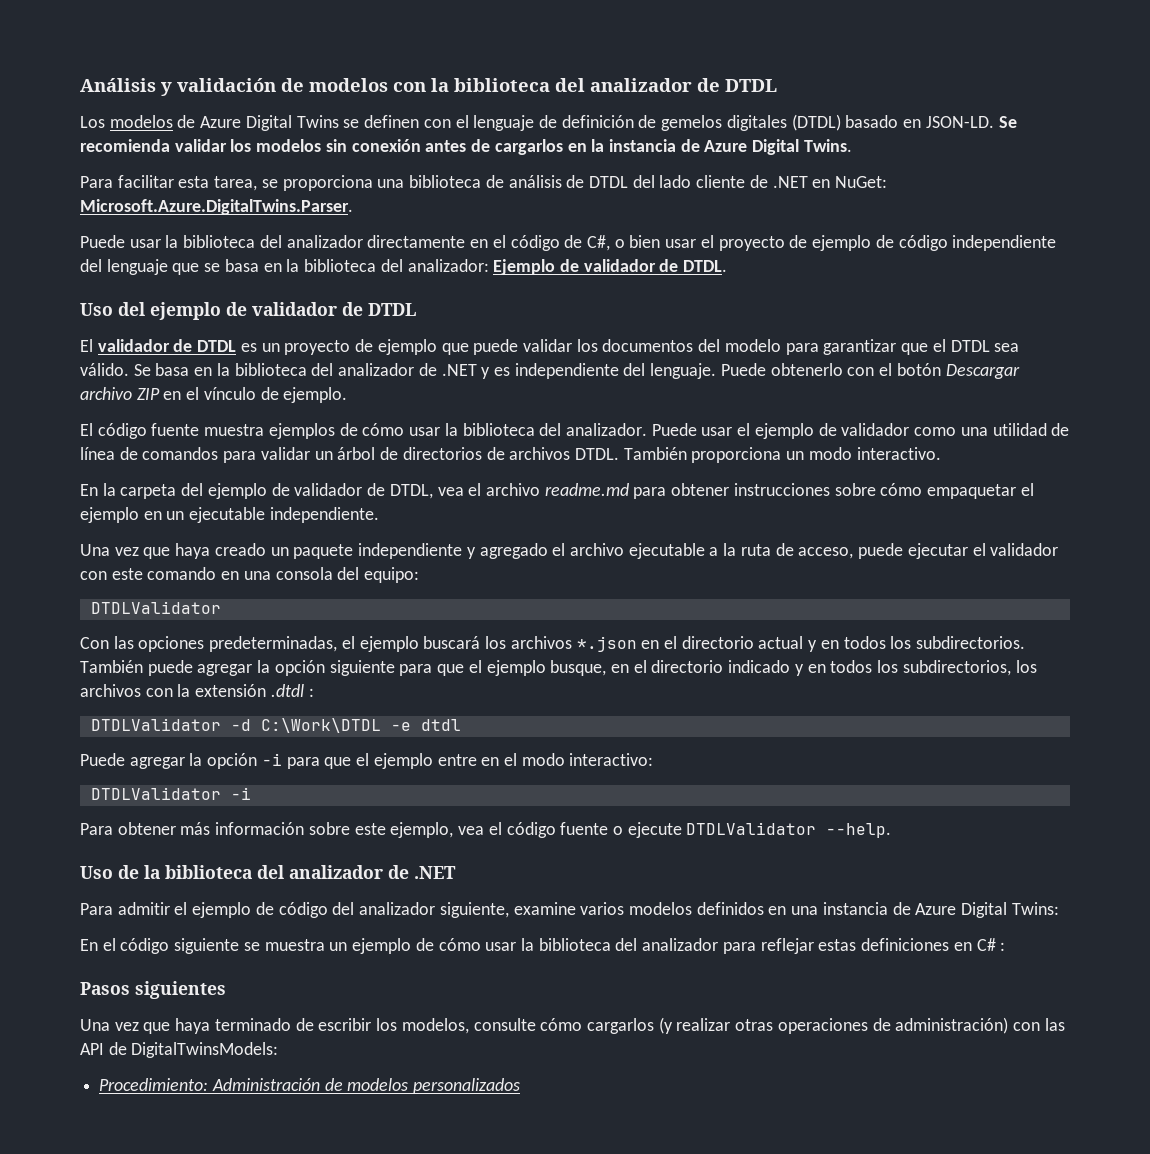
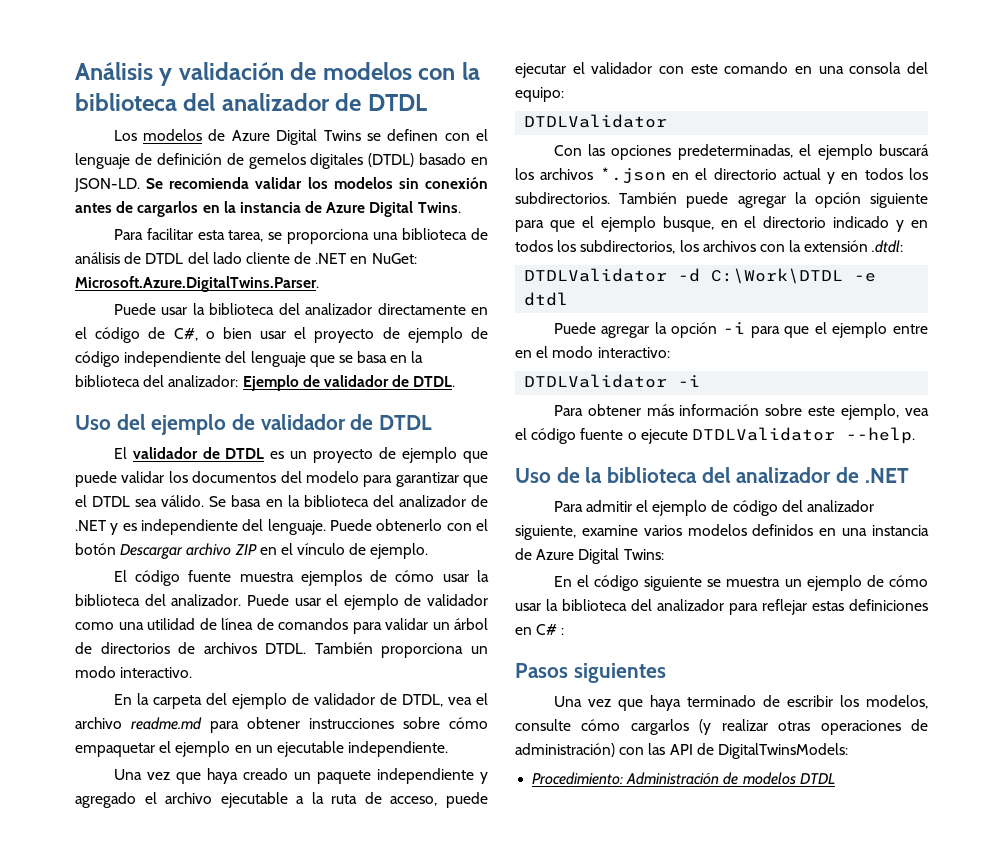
[270,684,314,697] .dtdl : -> [872,240,904,253] .dtdl:
[413,1078,521,1094] personalizados -> [799,773,835,784] DTDL

